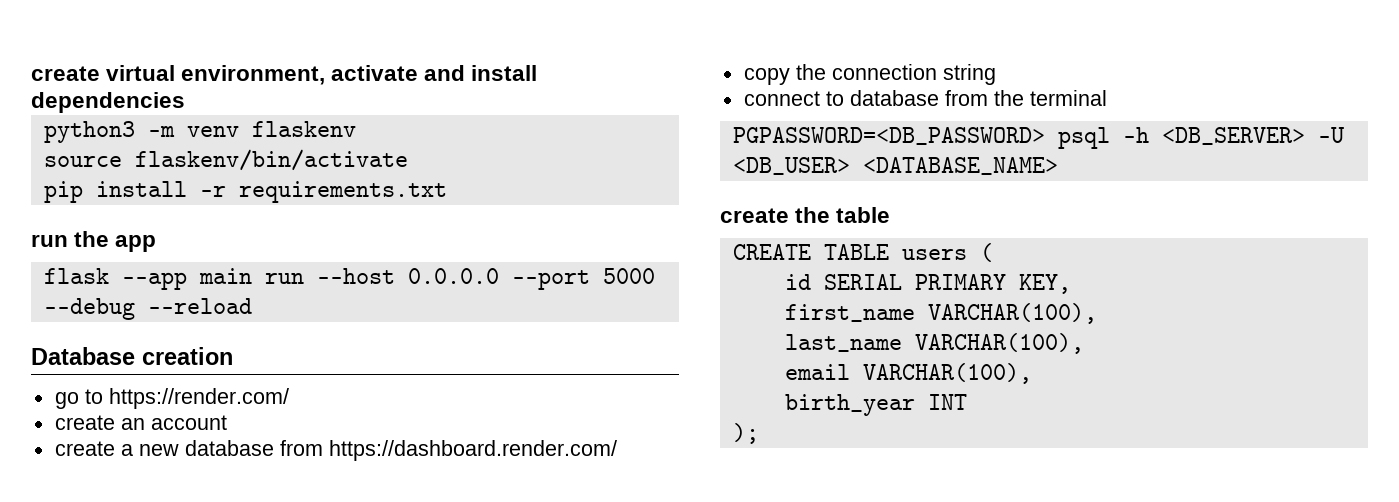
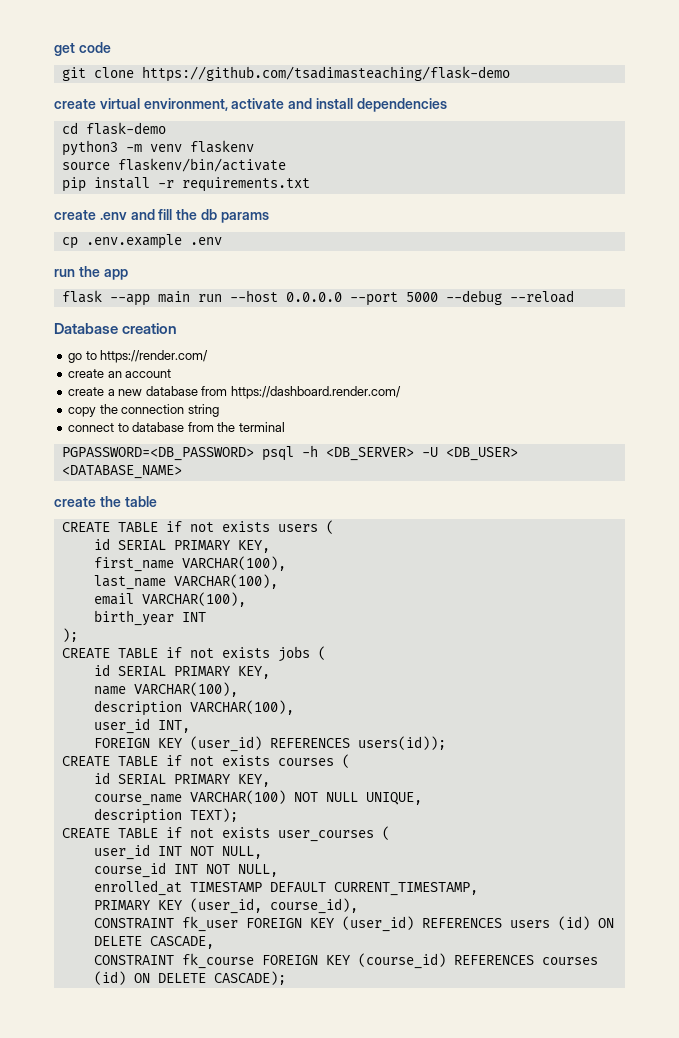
(31, 73) none -> [54,42,111,56] [61,66,510,82] get code // git clone https://github.com/tsadimasteaching/flask-demo //
(185, 102) none -> [61,122,166,135] // cd flask-demo
(447, 192) none -> [54,209,269,223] [61,234,222,249] // create .env and fill the db params // cp .env.example .env
(889, 252) none -> [165,521,270,532] if not exists
(759, 433) none -> [61,646,326,662] [93,664,270,679] [93,682,238,697] [93,700,294,716] [93,718,190,734] [93,736,446,752] [61,754,350,768] [93,772,270,787] [93,790,422,806] [93,808,238,824] [61,826,390,842] [93,844,262,860] [93,862,278,878] [93,880,478,896] [93,898,358,914] [93,916,614,932] [93,936,214,949] [93,953,598,969] [93,971,286,985] // CREATE TABLE if not exists jobs ( // id SERIAL PRIMARY KEY, // name VARCHAR(100), // description VARCHAR(100), // user_id INT, // FOREIGN KEY (user_id) REFERENCES users(id)); // CREATE TABLE if not exists courses ( // id SERIAL PRIMARY KEY, // course_name VARCHAR(100) NOT NULL UNIQUE, // description TEXT); // CREATE TABLE if not exists user_courses ( // user_id INT NOT NULL, // course_id INT NOT NULL, // enrolled_at TIMESTAMP DEFAULT CURRENT_TIMESTAMP, // PRIMARY KEY (user_id, course_id), // CONSTRAINT fk_user FOREIGN KEY (user_id) REFERENCES users (id) ON DELETE CASCADE, // CONSTRAINT fk_course FOREIGN KEY (course_id) REFERENCES courses (id) ON DELETE CASCADE);

